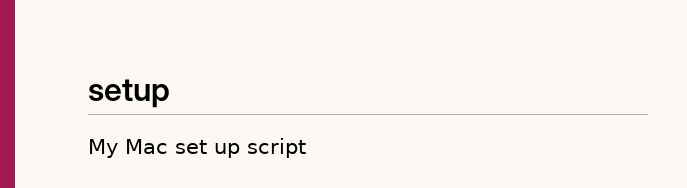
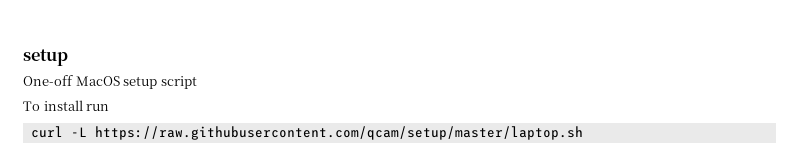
[88,138,306,158] My Mac set up script -> [23,75,197,89] [23,100,110,111] [30,126,583,140] One-off MacOS setup script // To install run // curl -L https://raw.githubusercontent.com/qcam/setup/master/laptop.sh

